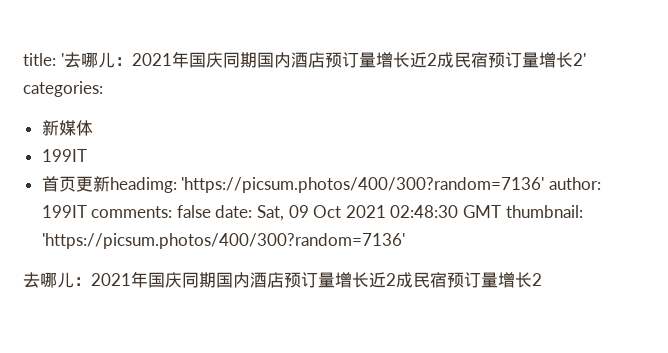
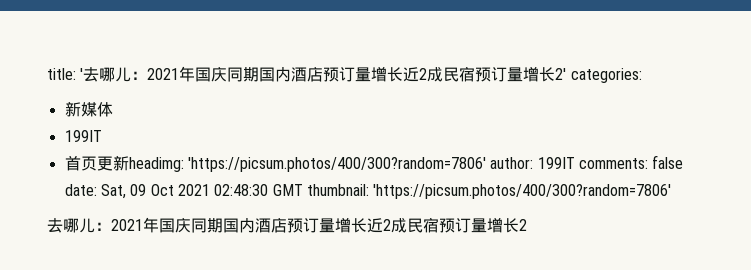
[181,177,545,193] 'https://picsum.photos/400/300?random=7136' -> [187,157,486,172] 'https://picsum.photos/400/300?random=7806'
[41,233,405,249] 'https://picsum.photos/400/300?random=7136' -> [373,184,672,199] 'https://picsum.photos/400/300?random=7806'

